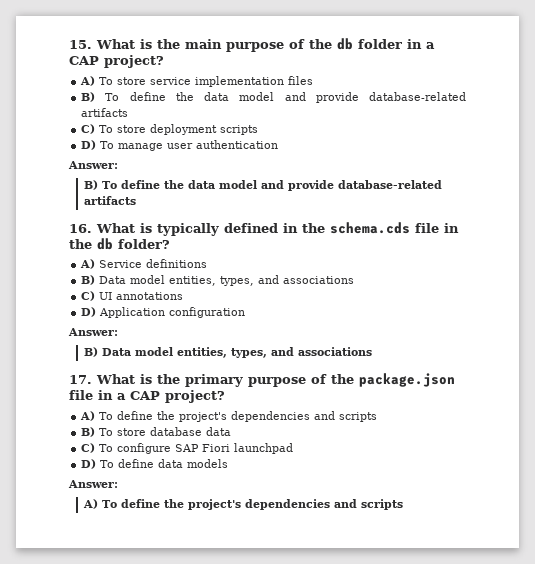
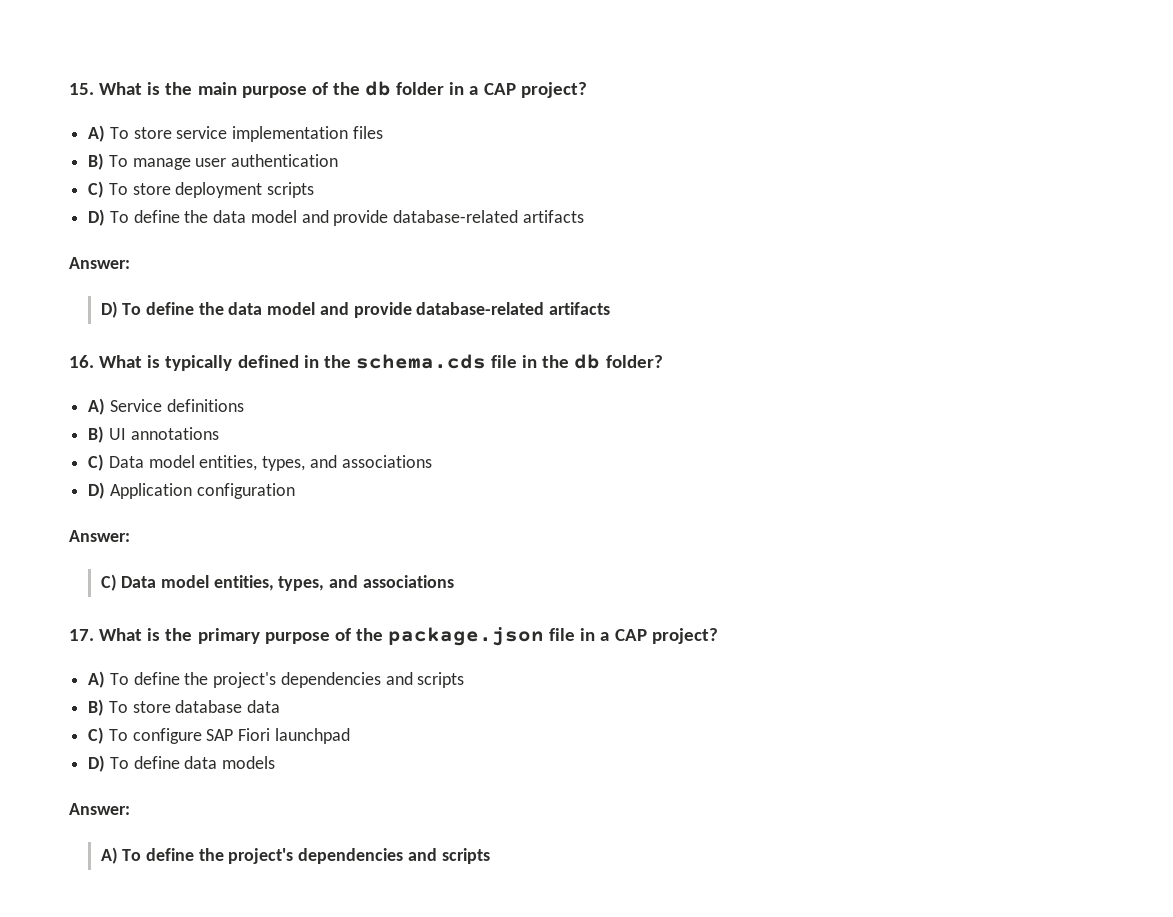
[129,92,466,103] [81,108,129,117] [81,124,259,135] [81,140,279,151] [68,161,118,169] [83,180,98,190] define the data model and provide database-related artifacts // C) To store deployment scripts // D) To manage user authentication // Answer: // B) -> [132,154,339,170] [88,181,315,198] [88,209,584,226] [69,257,130,269] [100,301,118,318] manage user authentication // C) To store deployment scripts // D) To define the data model and provide database-related artifacts // Answer: // D)
[99,275,355,286] [81,291,184,301] Data model entities, types, and associations // C) UI annotations -> [108,427,219,440] [88,454,432,471] UI annotations // C) Data model entities, types, and associations
[83,347,98,357] B) -> [100,574,117,591] C)

